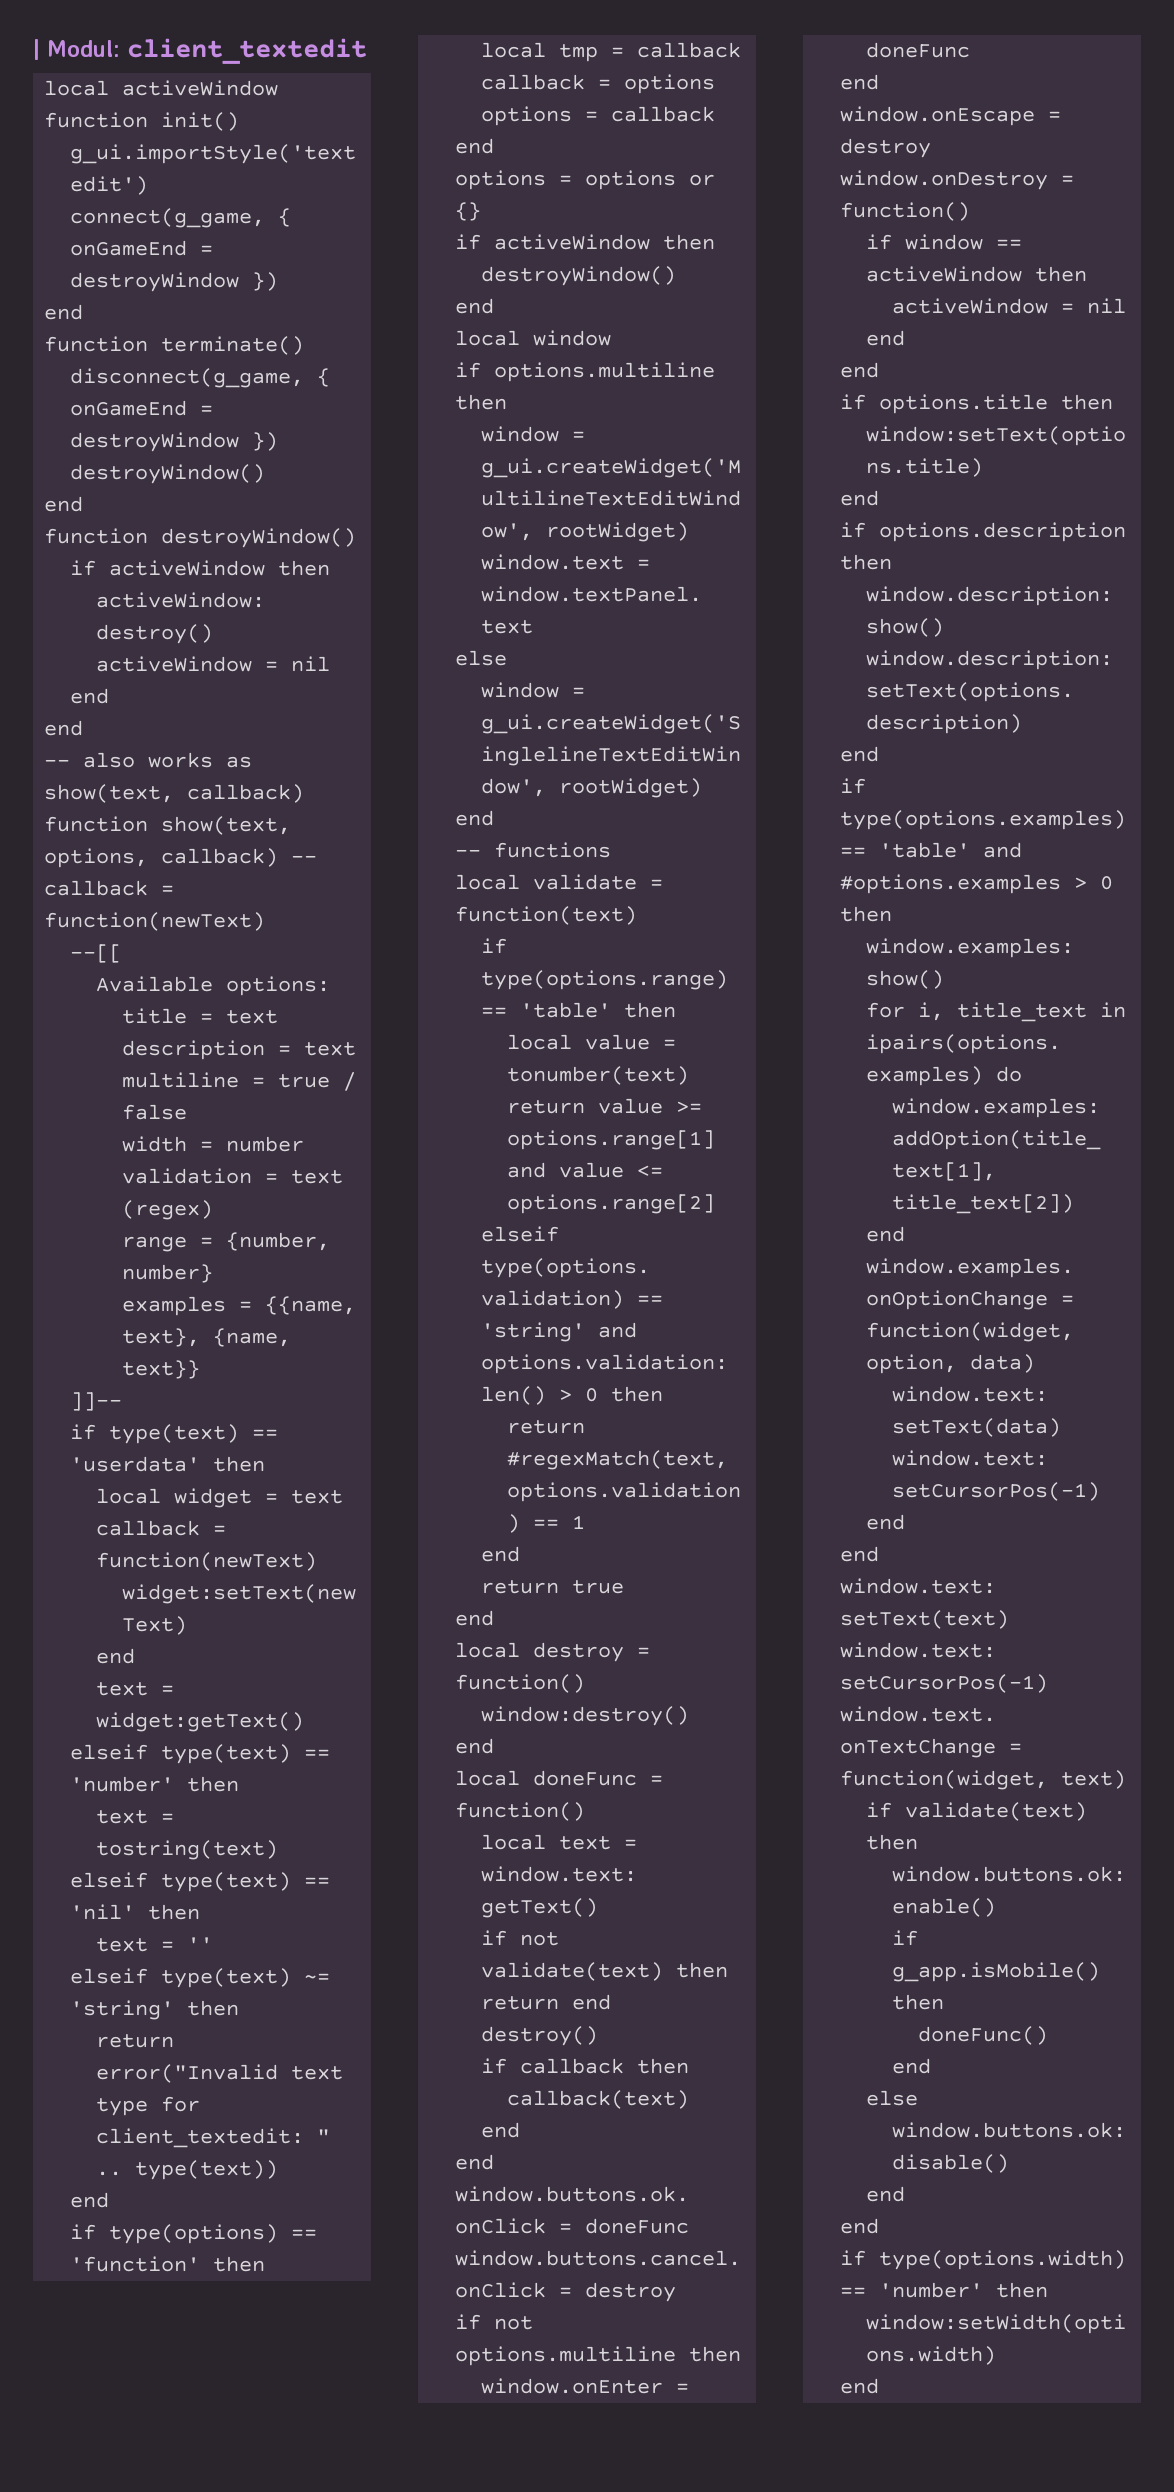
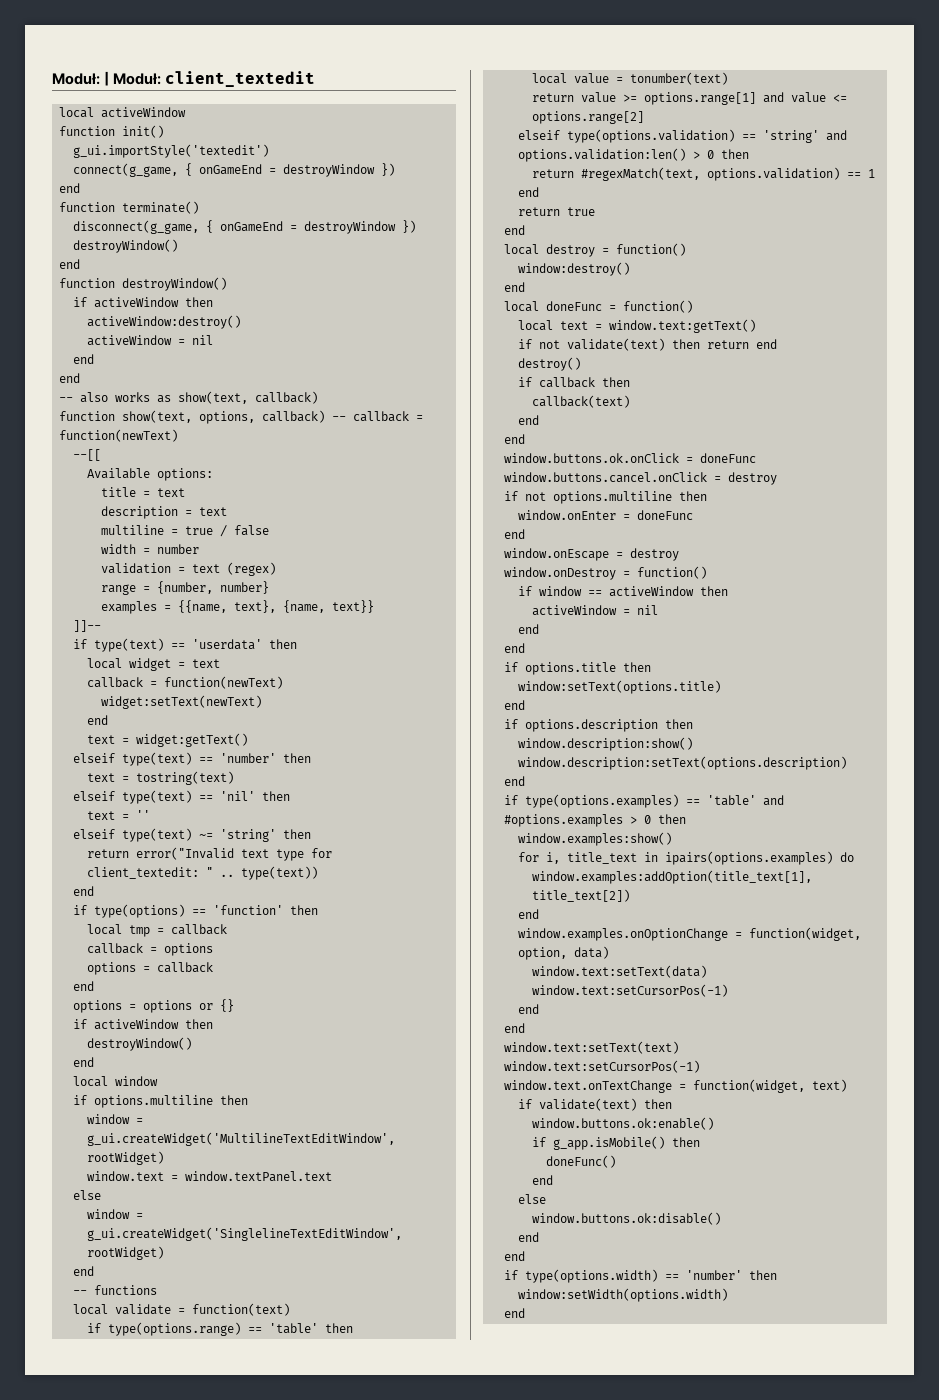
[33,39,120,60] | Modul: -> [52,71,162,86] Moduł: | Moduł:

